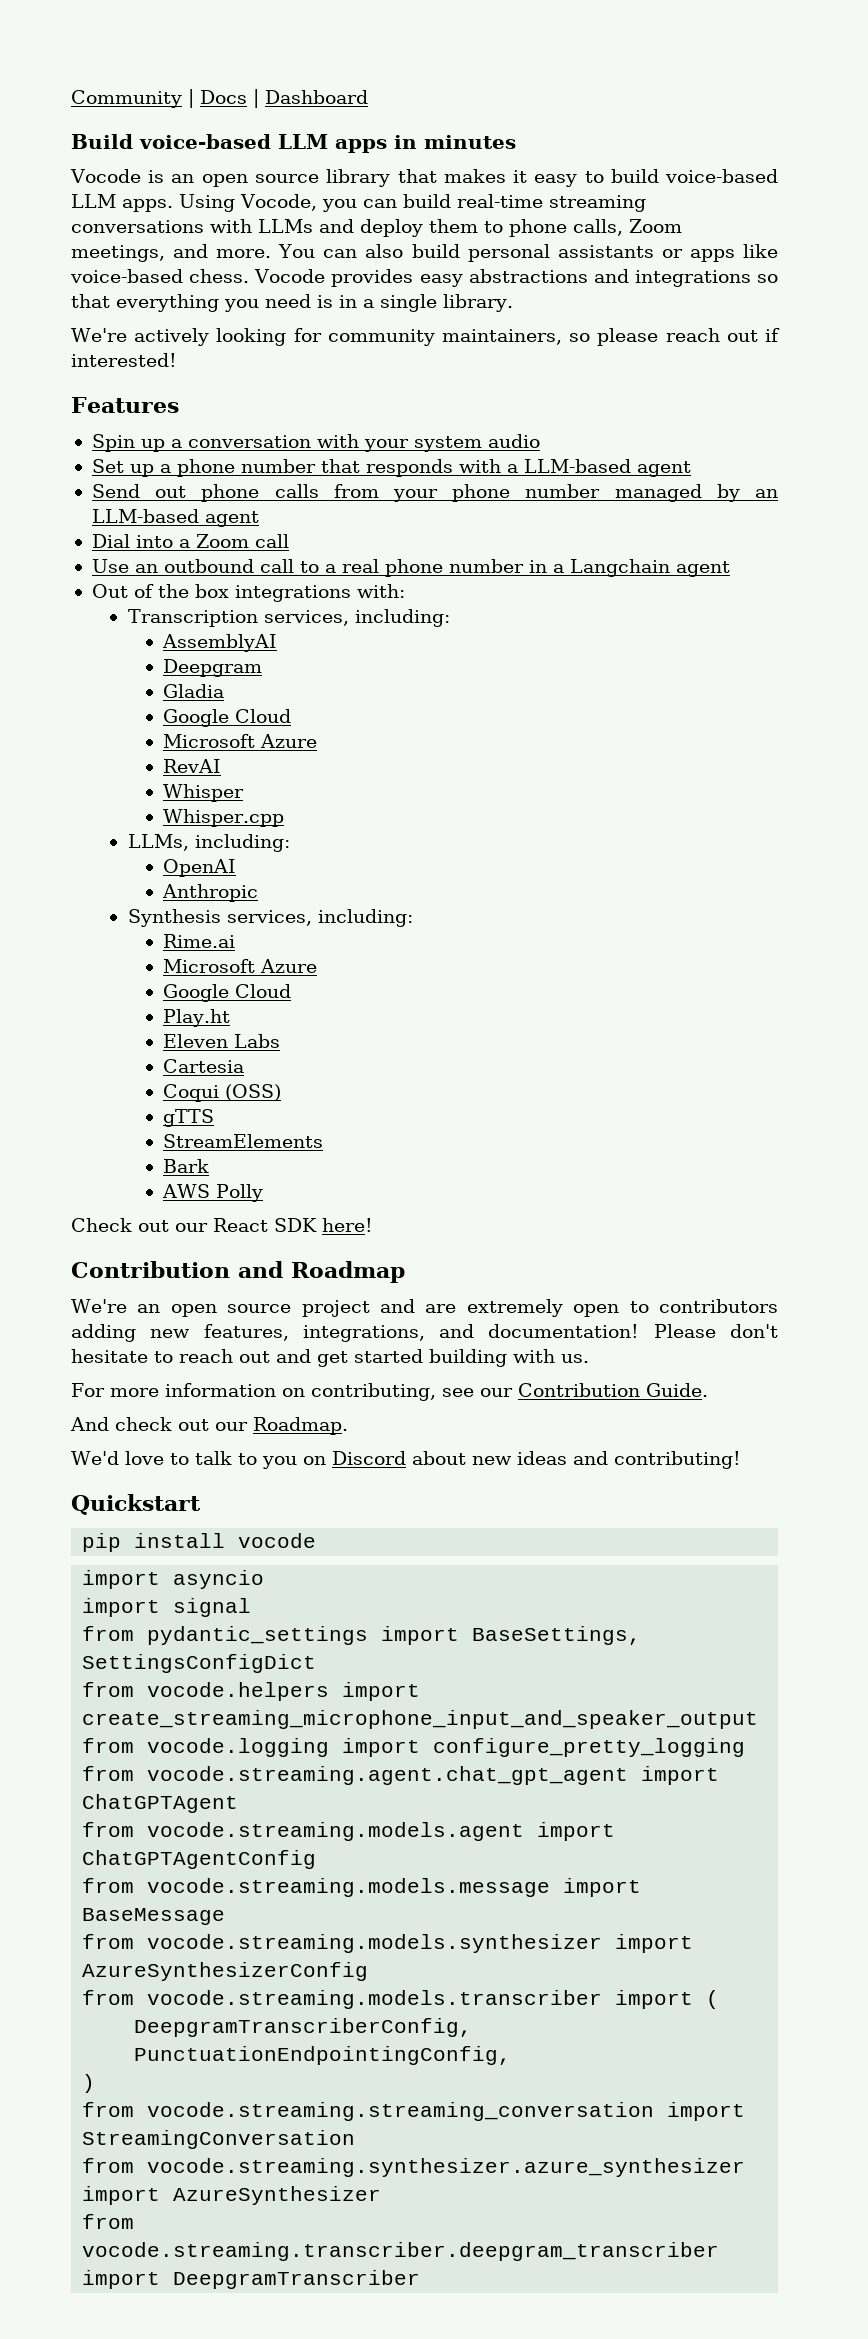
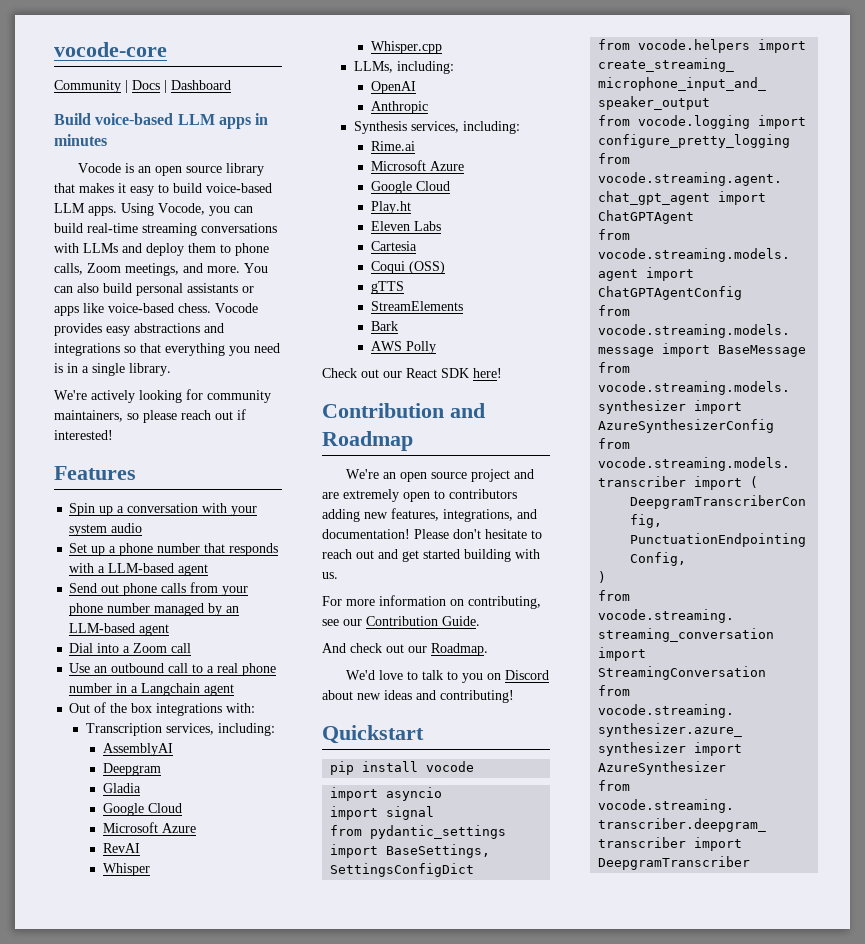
(71, 99) none -> [54,42,167,57] vocode-core //

